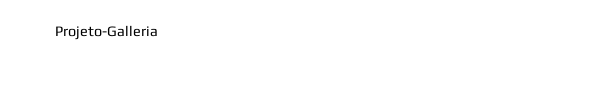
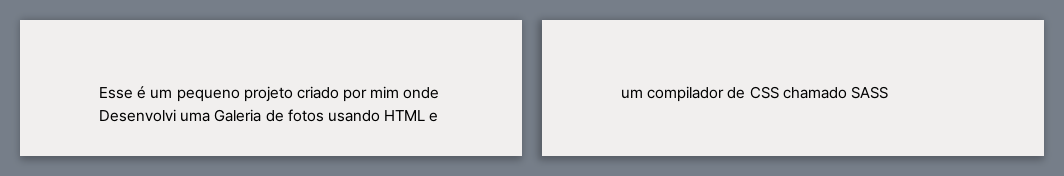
[55,25,158,40] Projeto-Galleria -> [99,86,440,102] [99,109,439,122] [621,86,888,102] Esse é um pequeno projeto criado por mim onde Desenvolvi uma Galeria de fotos usando HTML e um compilador de CSS chamado SASS

